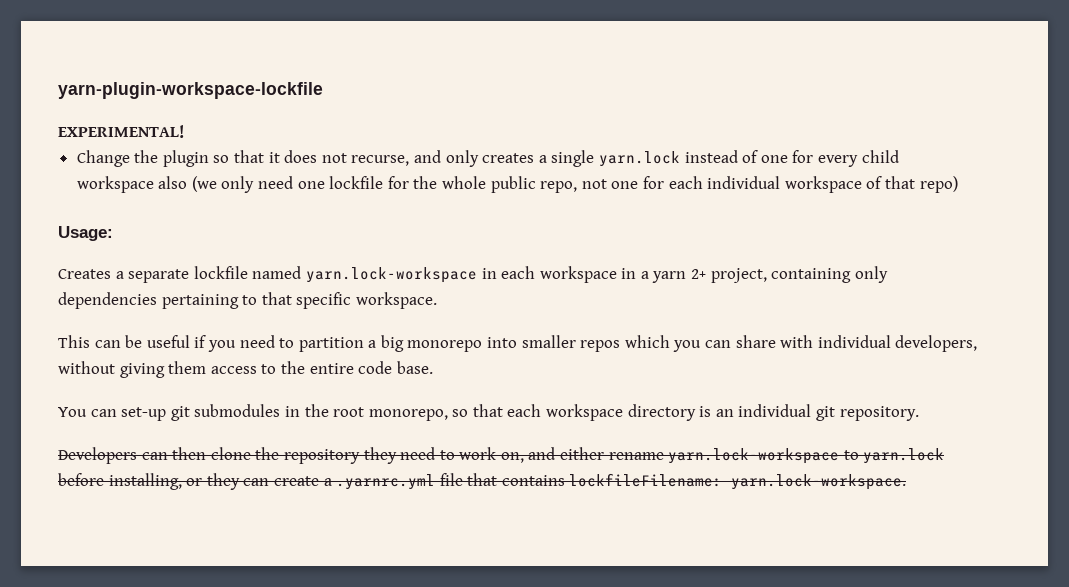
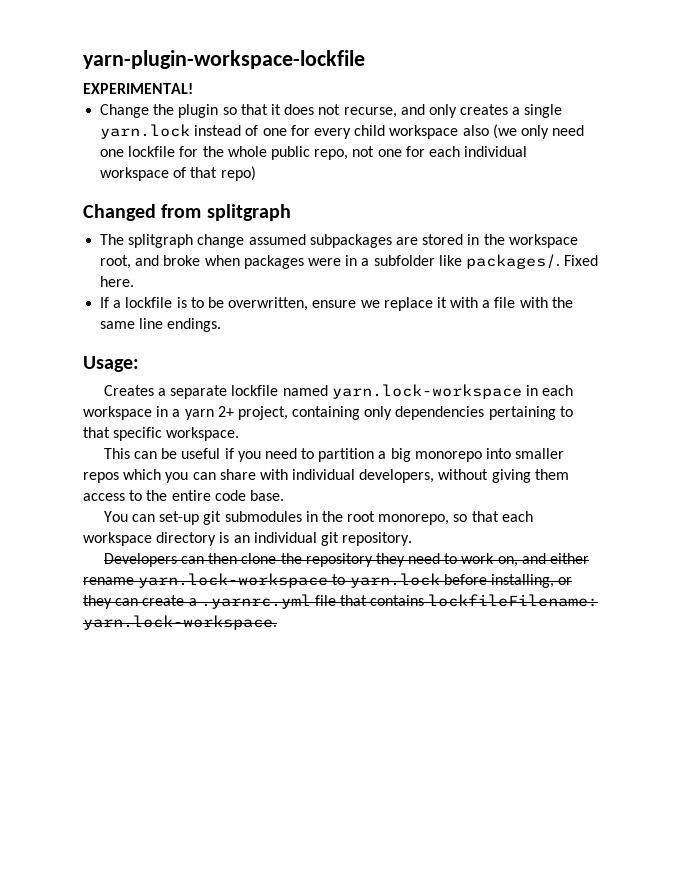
(958, 184) none -> [83,204,291,221] [100,234,578,248] [100,254,599,269] [100,276,135,287] [100,297,573,311] [100,318,222,332] // Changed from splitgraph // The splitgraph change assumed subpackages are stored in the workspace root, and broke when packages were in a subfolder like packages/. Fixed here. // If a lockfile is to be overwritten, ensure we replace it with a file with the same line endings.

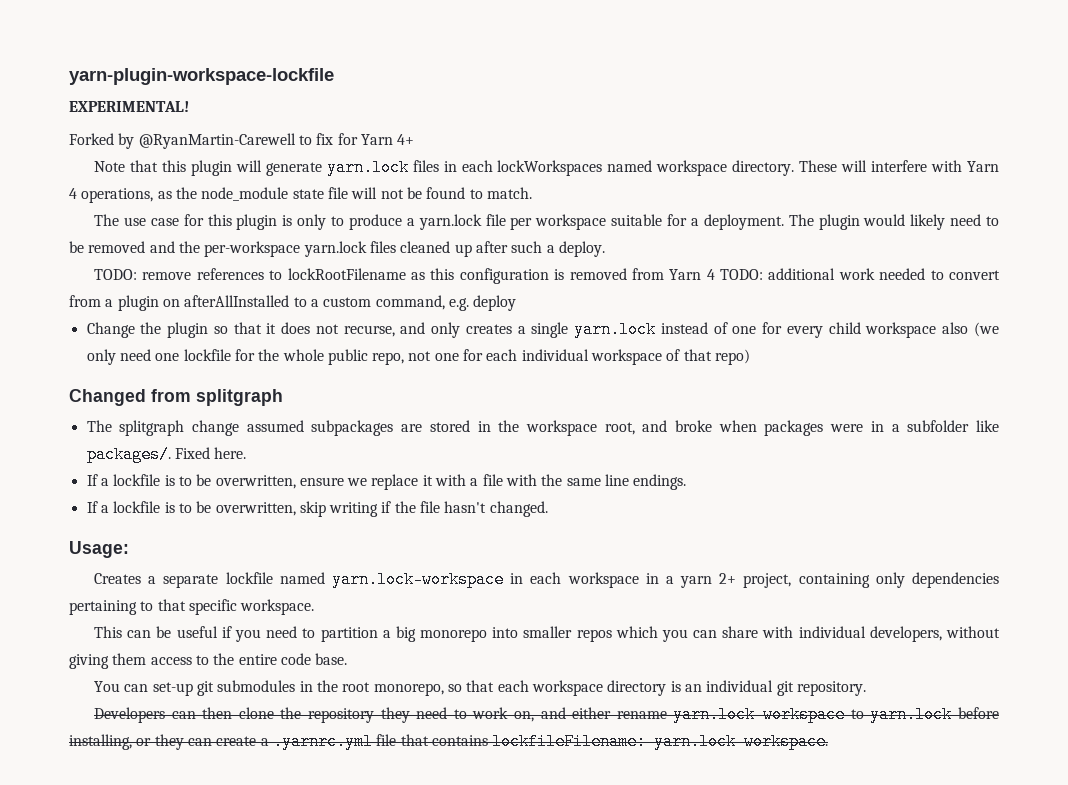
(193, 88) none -> [69,133,415,149] [94,159,1000,176] [69,187,532,203] [94,214,999,230] [69,241,605,257] [94,268,1001,284] [69,295,517,311] // Forked by @RyanMartin-Carewell to fix for Yarn 4+ // Note that this plugin will generate yarn.lock files in each lockWorkspaces named workspace directory. These will interfere with Yarn 4 operations, as the node_module state file will not be found to match. // The use case for this plugin is only to produce a yarn.lock file per workspace suitable for a deployment. The plugin would likely need to be removed and the per-workspace yarn.lock files cleaned up after such a deploy. // TODO: remove references to lockRootFilename as this configuration is removed from Yarn 4 TODO: additional work needed to convert from a plugin on afterAllInstalled to a custom command, e.g. deploy
(222, 325) none -> [86,501,548,517] // If a lockfile is to be overwritten, skip writing if the file hasn't changed.

